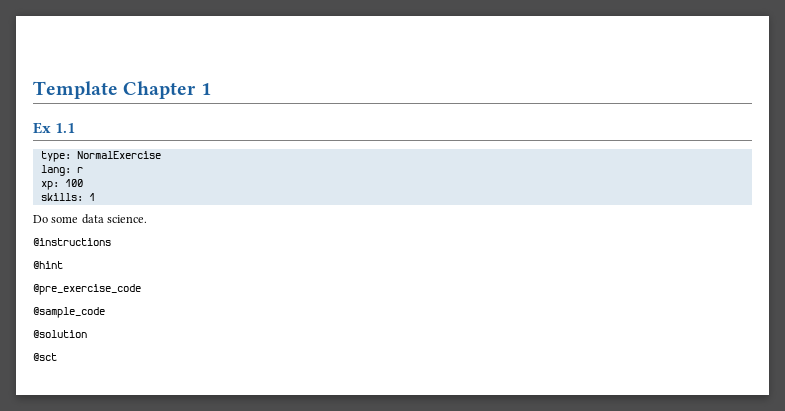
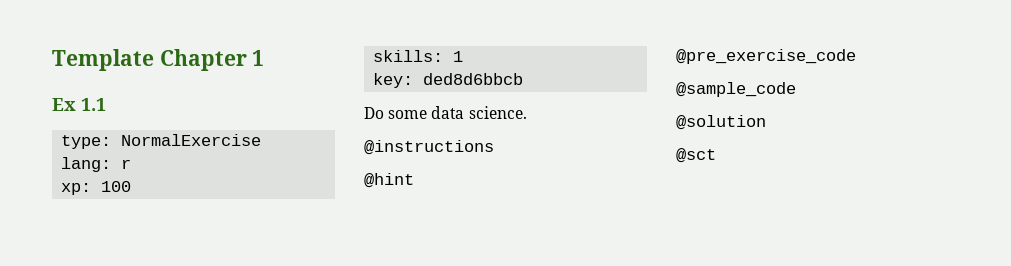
(95, 197) none -> [373,73,524,88] // key: ded8d6bbcb

